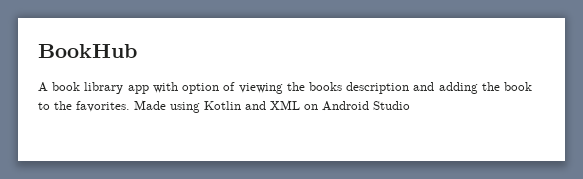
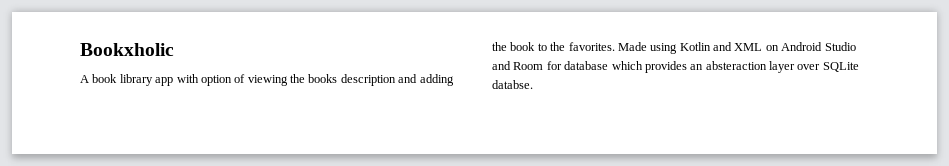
[38,44,137,58] BookHub -> [80,43,174,56] Bookxholic
(410, 105) none -> [492,61,859,73] [492,80,533,89] and Room for database which provides an absteraction layer over SQLite databse.

